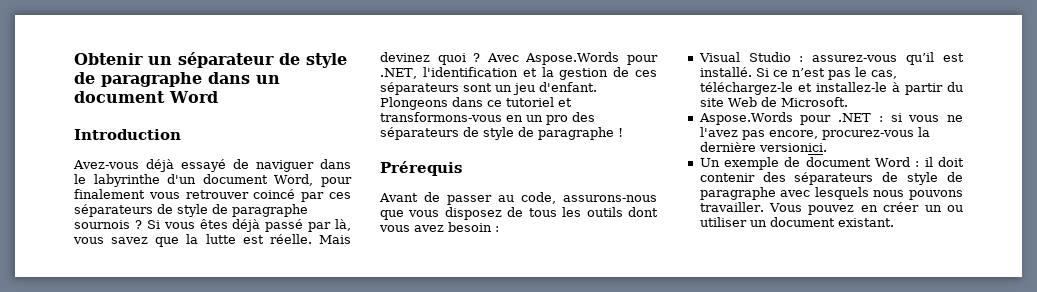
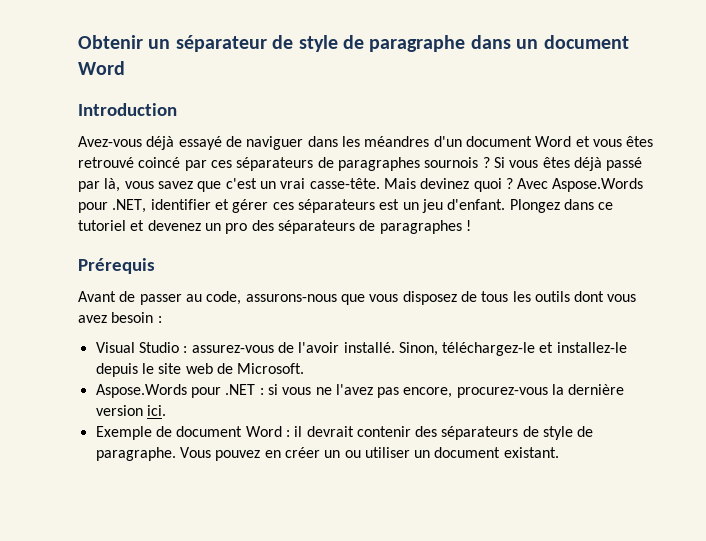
[74,174,352,187] [74,189,249,199] le labyrinthe d'un document Word, pour finalement vous retrouver -> [341,136,654,147] [78,157,134,168] les méandres d'un document Word et vous êtes retrouvé
[177,204,308,217] style de paragraphe -> [337,157,420,171] paragraphes
[186,234,312,244] la lutte est réelle. -> [225,178,380,189] c'est un vrai casse-tête.
[422,67,657,80] [380,82,492,95] l'identification et la gestion de ces séparateurs sont -> [150,199,400,213] identifier et gérer ces séparateurs est
[380,97,448,110] Plongeons -> [509,199,560,213] Plongez
[380,112,523,122] transformons-vous en -> [147,220,201,231] devenez
[483,127,614,140] style de paragraphe -> [379,220,462,234] paragraphes
[906,52,964,65] [699,67,897,80] [699,82,963,95] [699,97,757,107] qu’il est installé. Si ce n’est pas le cas, téléchargez-le et installez-le à partir du site Web -> [277,342,627,356] [95,363,213,377] de l'avoir installé. Sinon, téléchargez-le et installez-le depuis le site web
[758,143,827,152] [699,157,780,170] versionici. // Un exemple -> [95,405,166,416] [95,426,152,440] version ici. // Exemple
[938,157,964,167] doit -> [306,426,354,437] devrait
[699,187,963,200] [699,202,764,212] paragraphe avec lesquels nous pouvons travailler. -> [95,447,176,461] paragraphe.

